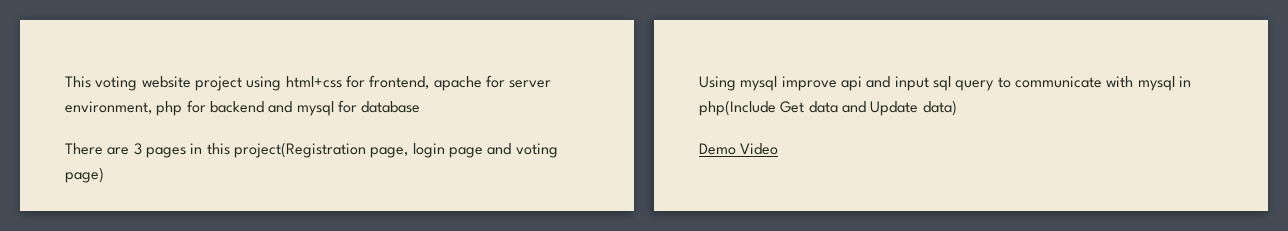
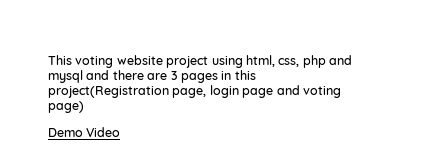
[285,75,552,91] [65,100,421,116] [65,143,103,155] html+css for frontend, apache for server environment, php for backend and mysql for database // There -> [245,55,352,68] [48,70,144,83] html, css, php and mysql and there
[699,76,1191,91] [699,100,957,116] // Using mysql improve api and input sql query to communicate with mysql in php(Include Get data and Update data) -> (84, 107) none

